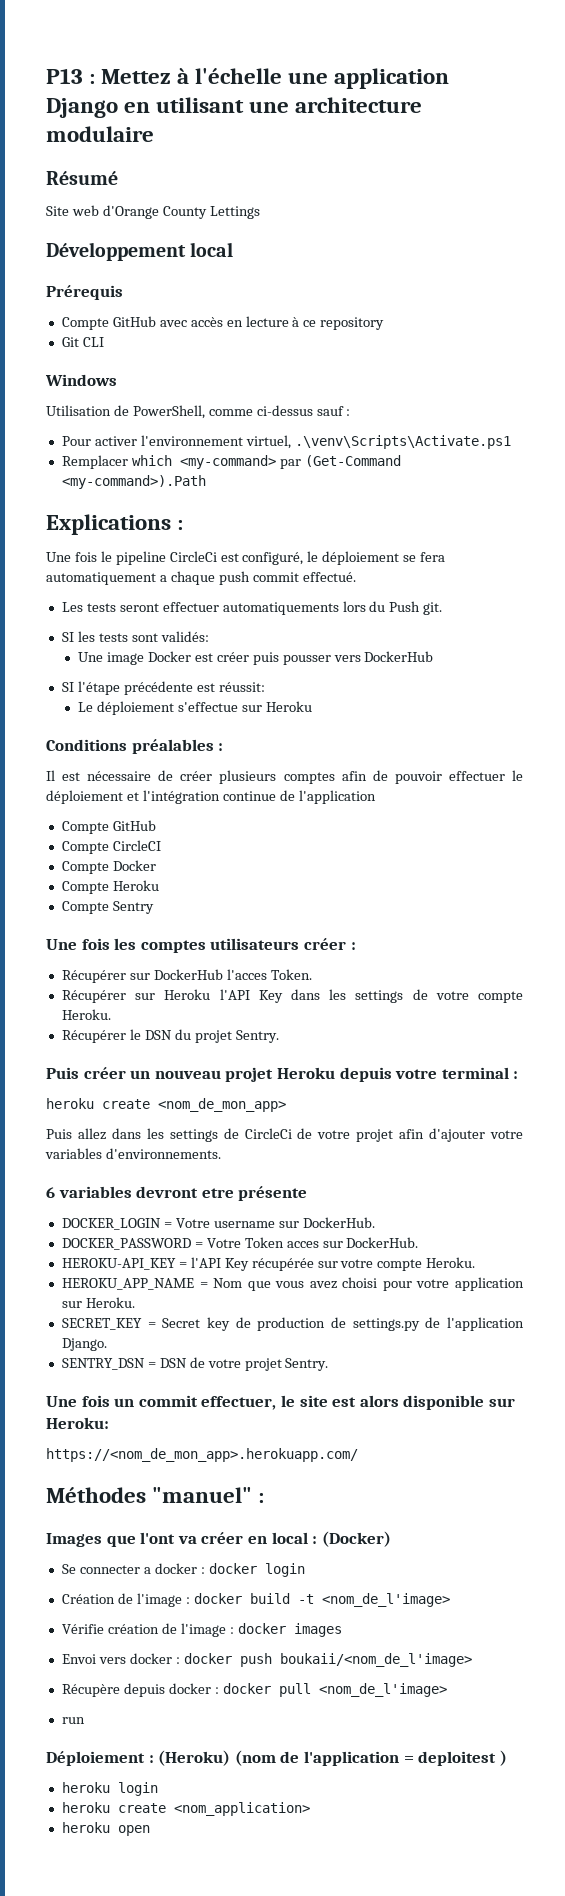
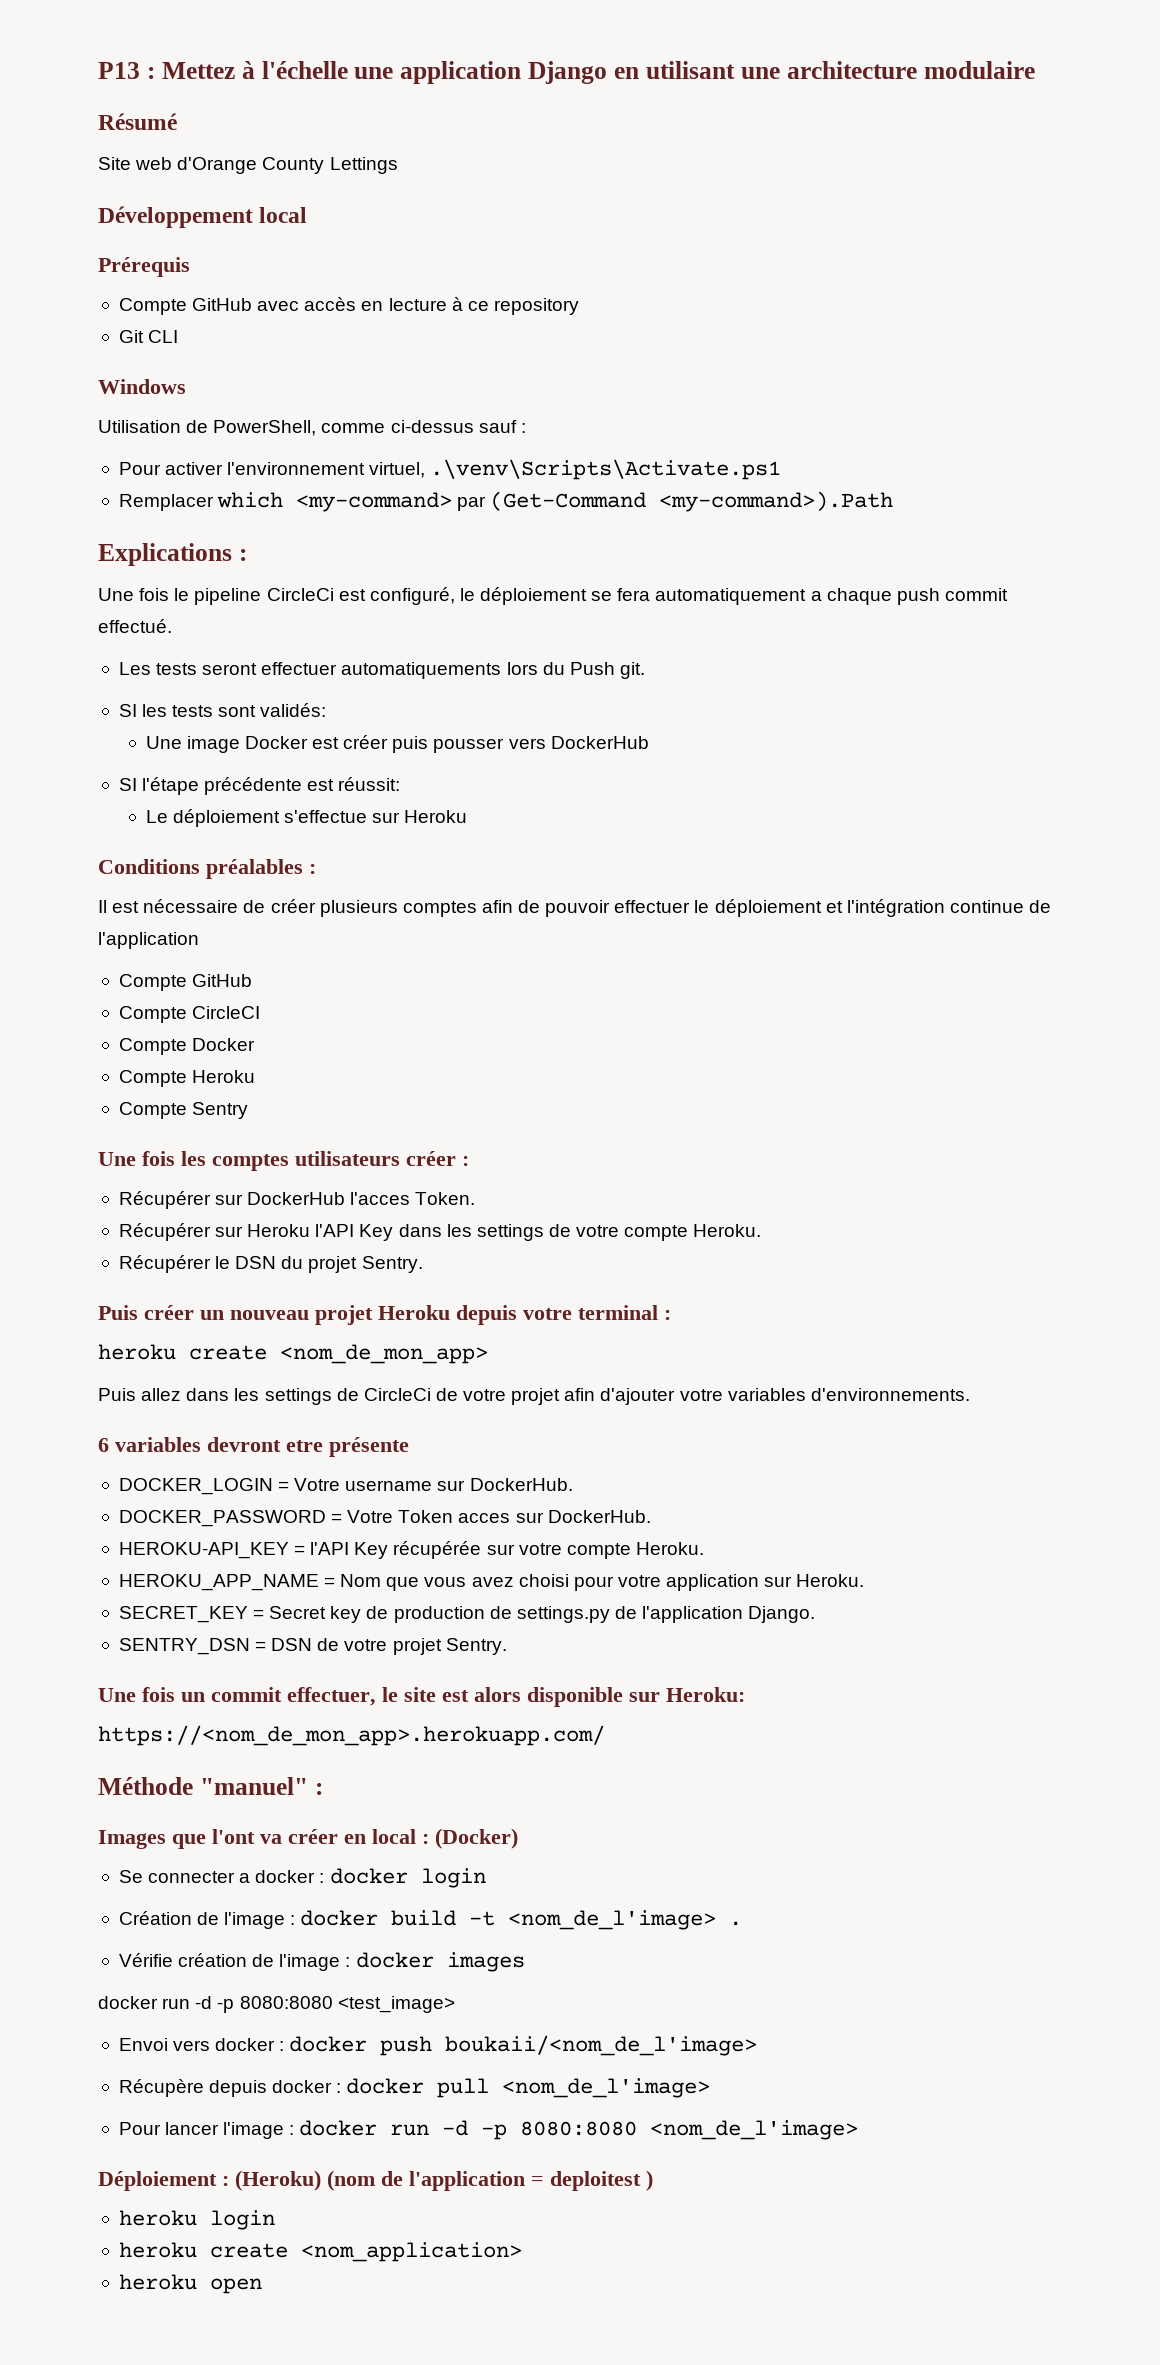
[46,1487,146,1503] Méthodes -> [98,1777,193,1795] Méthode
(450, 1600) none -> [729,1921,743,1926] .
(342, 1630) none -> [98,1996,455,2013] // docker run -d -p 8080:8080 <test_image>
[61,1717,85,1724] run -> [118,2120,859,2140] Pour lancer l'image : docker run -d -p 8080:8080 <nom_de_l'image>

